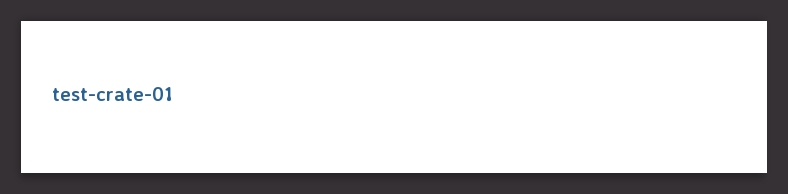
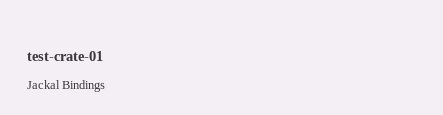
(173, 94) none -> [27,80,106,92] // Jackal Bindings

